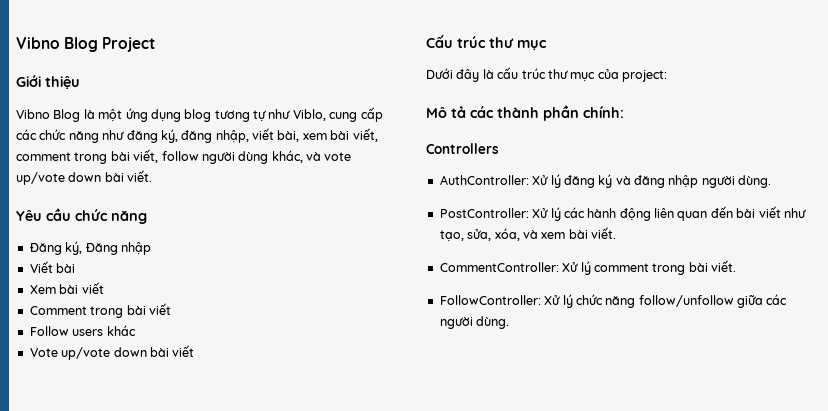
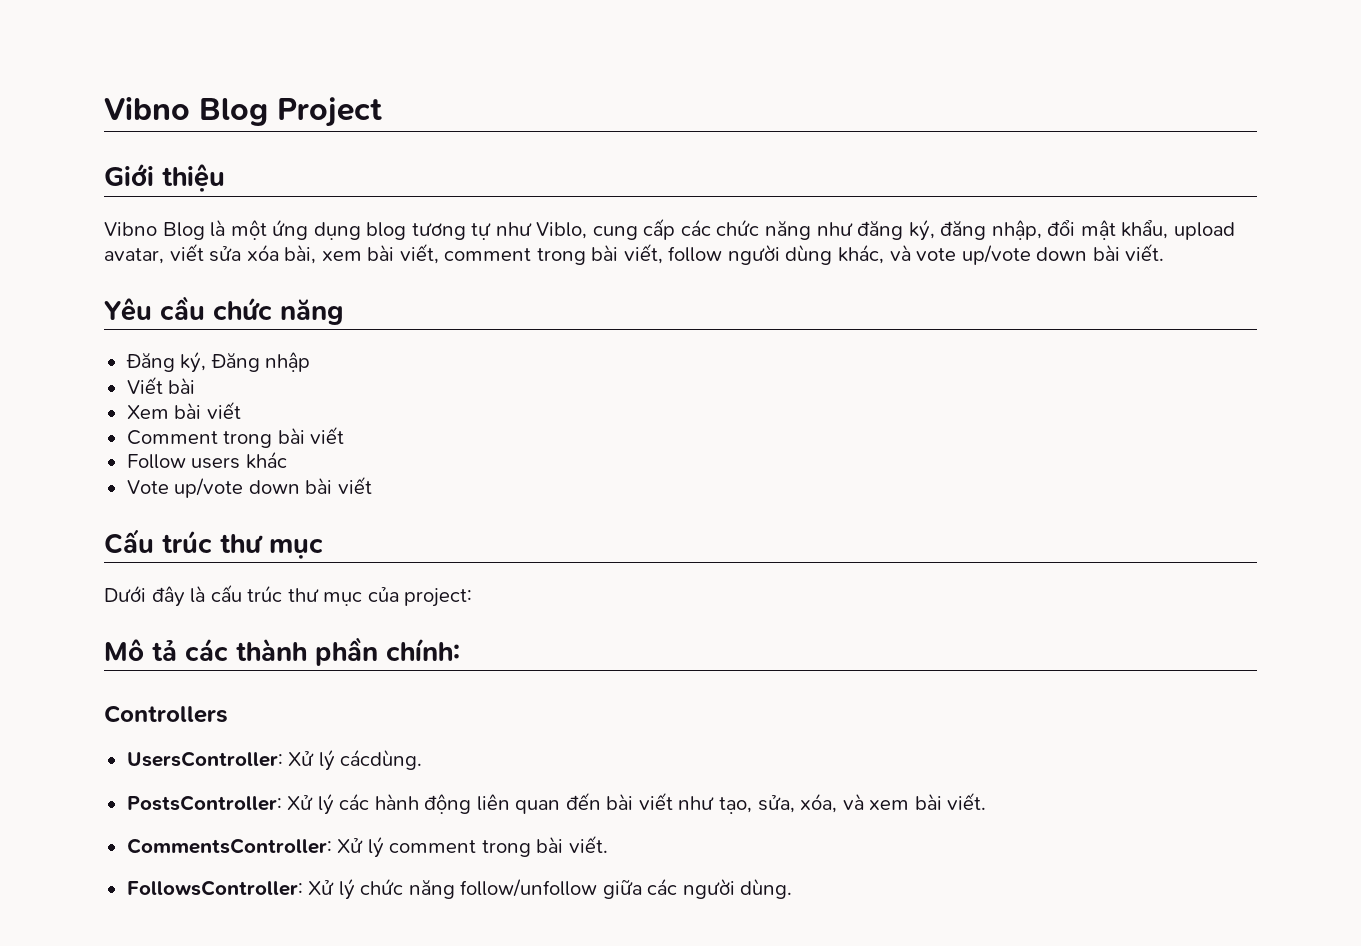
[252,128,274,140] viết -> [1047,220,1235,240] [104,243,279,264] đổi mật khẩu, upload avatar, viết sửa xóa
[439,174,772,188] [439,208,529,218] AuthController: Xử lý đăng ký và đăng nhập người dùng. // PostController: -> [126,749,423,771] [126,795,282,811] UsersController: Xử lý cácdùng. // PostsController:
[439,262,559,272] CommentController: -> [126,838,332,854] CommentsController:
[439,295,541,305] FollowController: -> [126,880,303,896] FollowsController:

